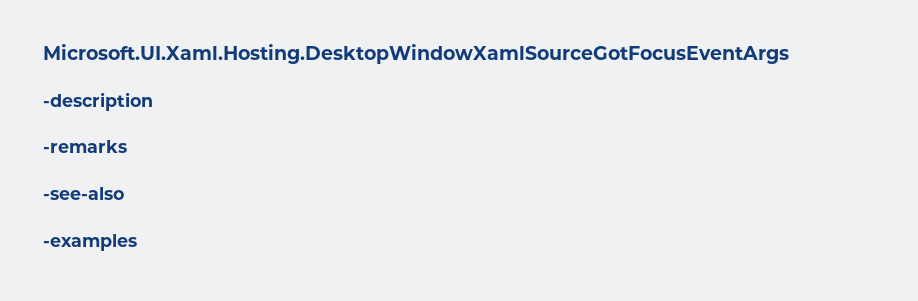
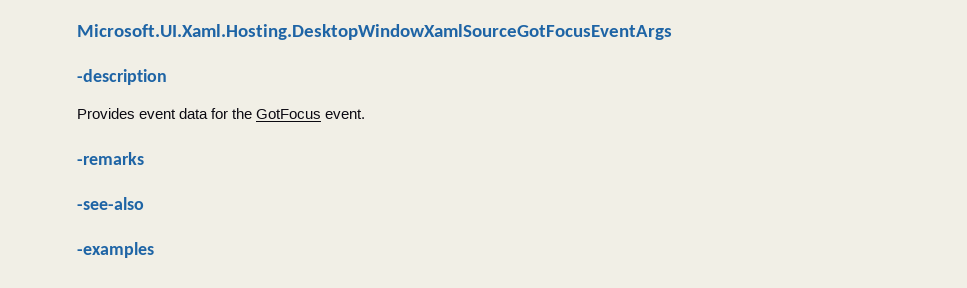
(153, 101) none -> [77,108,366,119] // Provides event data for the GotFocus event.

